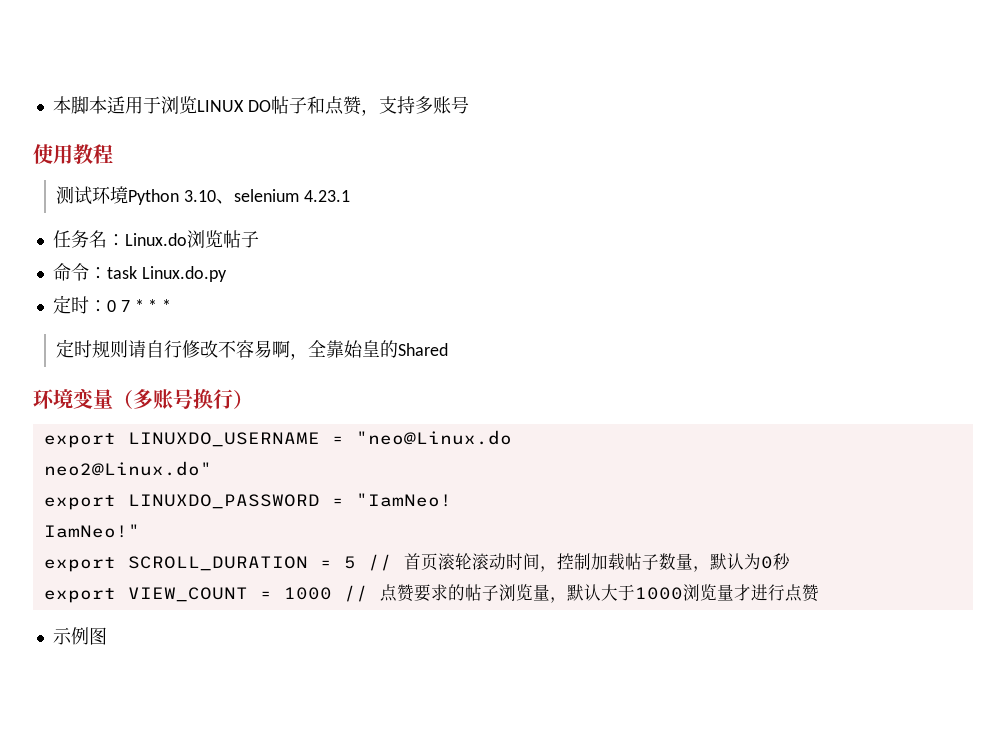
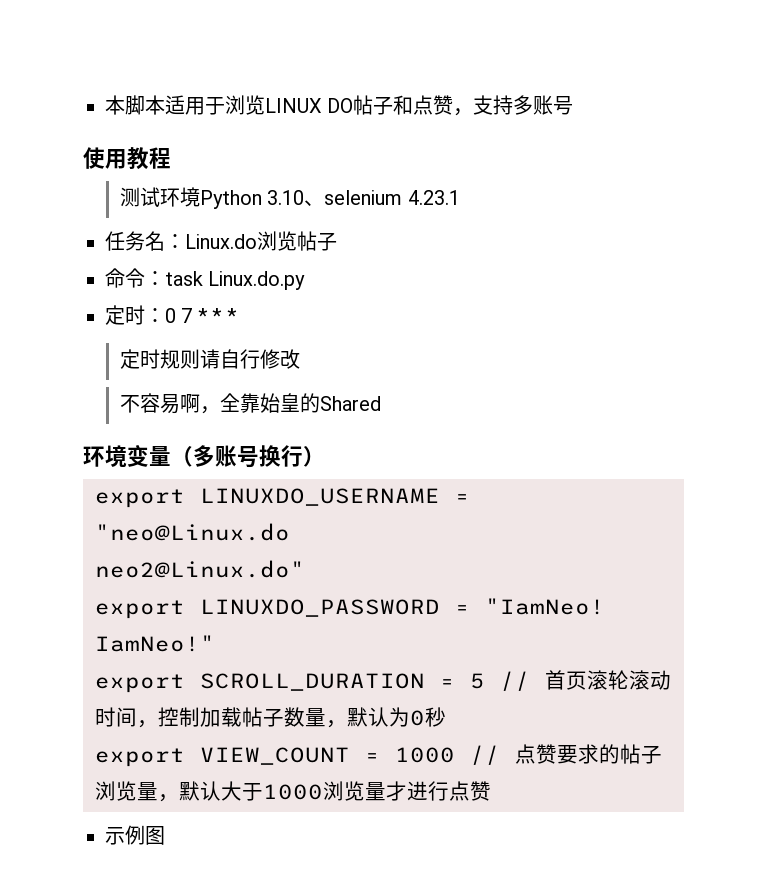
(219, 349) none -> (300, 359) //

